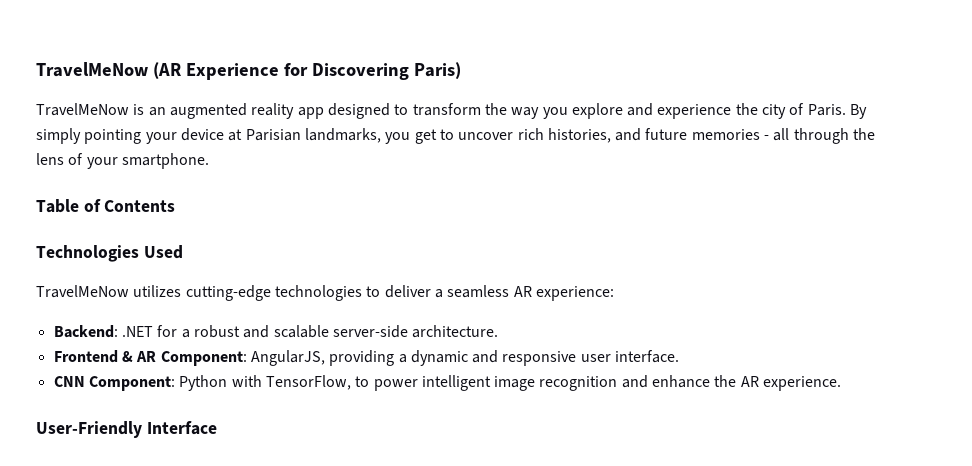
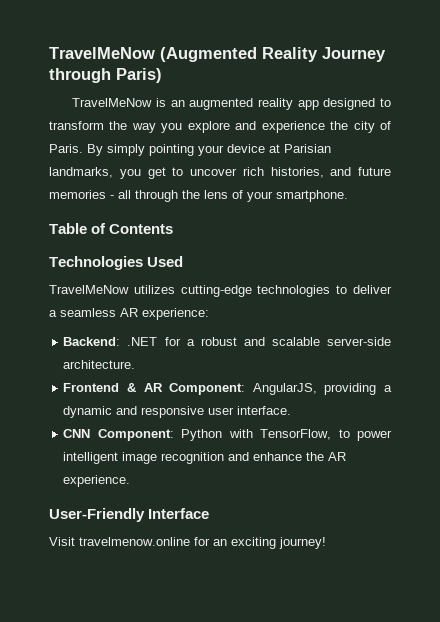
[36,62,409,80] TravelMeNow (AR Experience for Discovering -> [49,47,386,62] [49,68,111,83] TravelMeNow (Augmented Reality Journey through
(217, 428) none -> [49,537,326,549] // Visit travelmenow.online for an exciting journey!

